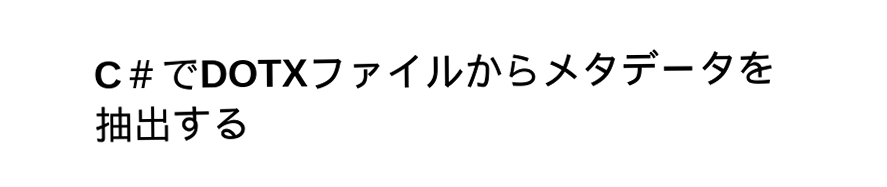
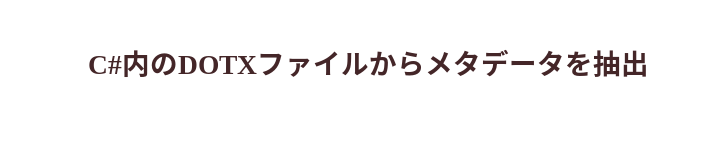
[93,59,200,90] C＃で -> [88,50,178,78] C#内の
[172,105,251,142] する -> (649, 63) none

